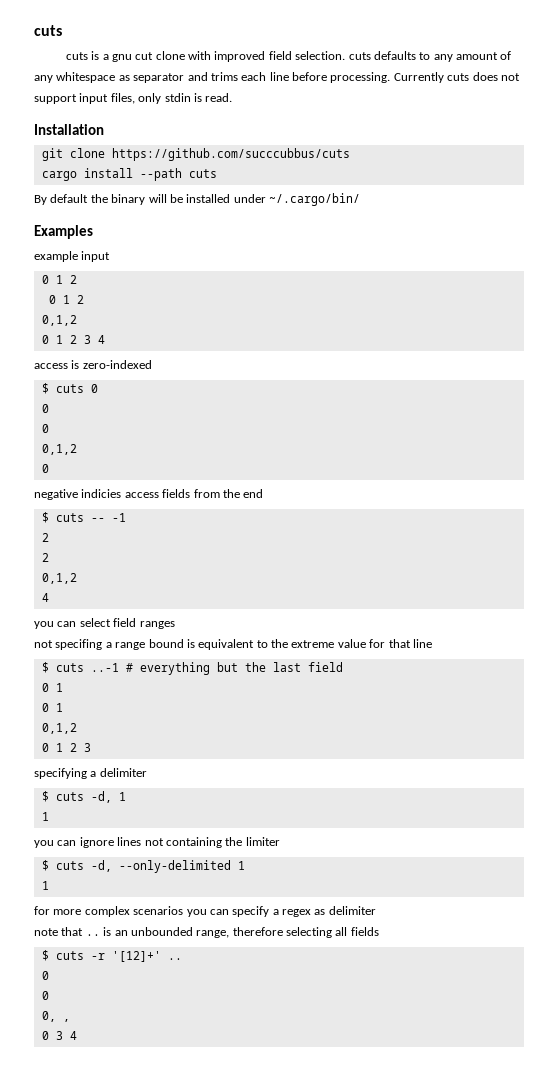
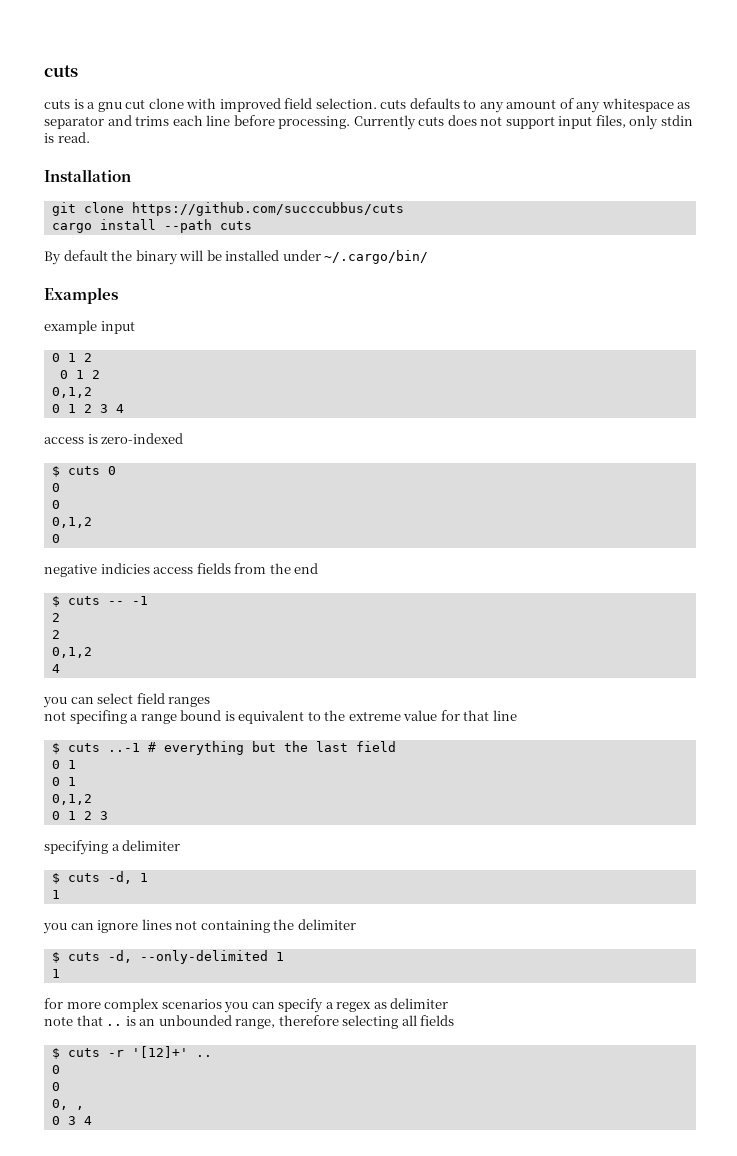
[245,837,280,846] limiter -> [297,919,356,930] delimiter

